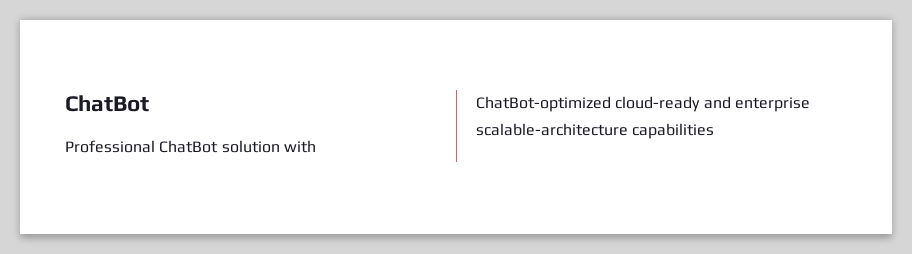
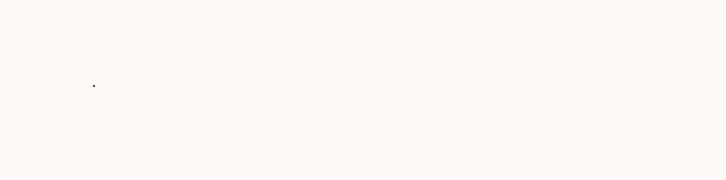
[65,95,149,112] [65,140,316,153] [476,96,810,112] [476,123,715,139] ChatBot // Professional ChatBot solution with ChatBot-optimized cloud-ready and enterprise scalable-architecture capabilities -> [92,84,96,87] .

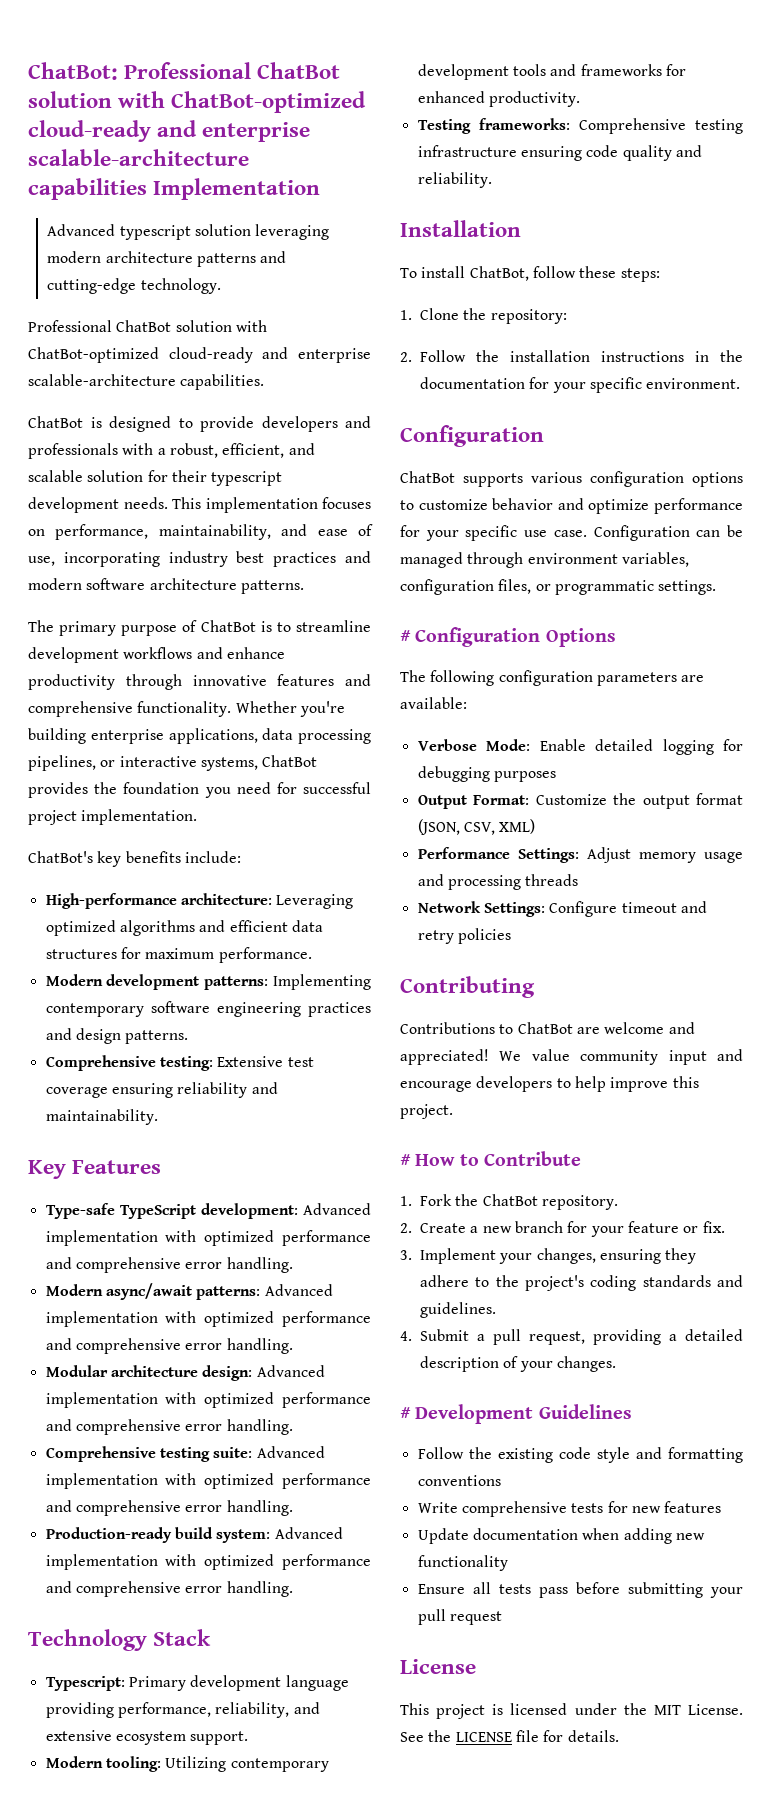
[92,84,96,87] . -> [28,62,341,80] [28,91,367,113] [28,120,311,142] [28,149,249,166] [28,178,321,200] [47,224,330,240] [47,251,287,267] [47,278,221,294] [28,320,267,332] [28,347,372,363] [28,374,265,390] [28,416,371,432] [28,443,315,459] [28,470,283,486] [28,497,371,513] [28,524,374,540] [28,551,372,567] [28,578,304,594] [28,620,371,636] [28,647,285,663] [28,674,371,690] [28,701,345,717] [28,728,371,744] [28,755,318,771] [28,782,372,798] [28,809,198,825] [28,851,241,867] [45,893,354,909] [45,920,323,936] [45,947,312,963] [45,974,371,990] [45,1001,371,1017] [45,1028,189,1044] [45,1055,314,1071] [45,1082,278,1098] [45,1109,158,1125] [28,1160,162,1179] [45,1203,371,1219] [45,1230,371,1246] [45,1257,293,1273] [45,1283,333,1300] [45,1311,371,1327] [45,1338,293,1354] [45,1365,325,1381] [45,1392,371,1408] [45,1419,293,1435] [45,1446,325,1462] [45,1473,371,1489] [45,1500,293,1516] [45,1527,343,1543] [45,1554,371,1570] [45,1581,293,1597] [28,1629,212,1651] [45,1675,349,1691] [45,1702,320,1718] [45,1730,249,1745] [45,1756,329,1772] [417,64,686,80] [417,91,580,107] [417,118,743,134] [417,145,702,161] [417,172,492,188] [400,220,521,237] [400,266,660,282] [400,308,567,324] [400,350,743,362] [420,377,741,393] [400,425,544,447] [400,471,743,487] [400,498,743,514] [400,525,743,541] [400,552,689,568] [400,579,717,595] [400,627,616,647] [400,670,705,686] [400,697,467,709] [417,739,743,755] [417,766,556,782] [417,793,743,809] [417,819,536,835] [417,847,743,863] [417,874,579,890] [417,901,707,917] [417,928,511,944] [400,976,535,998] [400,1022,695,1034] [400,1049,743,1065] [400,1076,699,1092] [400,1104,453,1119] [400,1151,582,1166] [400,1194,618,1210] [400,1221,725,1237] [400,1248,697,1264] [420,1275,743,1291] [420,1302,496,1318] [400,1329,743,1345] [420,1356,616,1372] [400,1404,632,1424] [417,1447,743,1463] [417,1475,501,1486] [417,1501,722,1517] [417,1528,705,1544] [417,1555,508,1571] [417,1582,743,1598] [417,1609,502,1625] [400,1659,476,1674] [400,1703,743,1719] [400,1730,619,1742] ChatBot: Professional ChatBot solution with ChatBot-optimized cloud-ready and enterprise scalable-architecture capabilities Implementation // Advanced typescript solution leveraging modern architecture patterns and cutting-edge technology. // Professional ChatBot solution with ChatBot-optimized cloud-ready and enterprise scalable-architecture capabilities. // ChatBot is designed to provide developers and professionals with a robust, efficient, and scalable solution for their typescript development needs. This implementation focuses on performance, maintainability, and ease of use, incorporating industry best practices and modern software architecture patterns. // The primary purpose of ChatBot is to streamline development workflows and enhance productivity through innovative features and comprehensive functionality. Whether you're building enterprise applications, data processing pipelines, or interactive systems, ChatBot provides the foundation you need for successful project implementation. // ChatBot's key benefits include: // High-performance architecture: Leveraging optimized algorithms and efficient data structures for maximum performance. // Modern development patterns: Implementing contemporary software engineering practices and design patterns. // Comprehensive testing: Extensive test coverage ensuring reliability and maintainability. // Key Features // Type-safe TypeScript development: Advanced implementation with optimized performance and comprehensive error handling. // Modern async/await patterns: Advanced implementation with optimized performance and comprehensive error handling. // Modular architecture design: Advanced implementation with optimized performance and comprehensive error handling. // Comprehensive testing suite: Advanced implementation with optimized performance and comprehensive error handling. // Production-ready build system: Advanced implementation with optimized performance and comprehensive error handling. // Technology Stack // Typescript: Primary development language providing performance, reliability, and extensive ecosystem support. // Modern tooling: Utilizing contemporary development tools and frameworks for enhanced productivity. // Testing frameworks: Comprehensive testing infrastructure ensuring code quality and reliability. // Installation // To install ChatBot, follow these steps: // 1. Clone the repository: // 2. Follow the installation instructions in the documentation for your specific environment. // Configuration // ChatBot supports various configuration options to customize behavior and optimize performance for your specific use case. Configuration can be managed through environment variables, configuration files, or programmatic settings. // # Configuration Options // The following configuration parameters are available: // Verbose Mode: Enable detailed logging for debugging purposes // Output Format: Customize the output format (JSON, CSV, XML) // Performance Settings: Adjust memory usage and processing threads // Network Settings: Configure timeout and retry policies // Contributing // Contributions to ChatBot are welcome and appreciated! We value community input and encourage developers to help improve this project. // # How to Contribute // 1. Fork the ChatBot repository. // 2. Create a new branch for your feature or fix. // 3. Implement your changes, ensuring they adhere to the project's coding standards and guidelines. // 4. Submit a pull request, providing a detailed description of your changes. // # Development Guidelines // Follow the existing code style and formatting conventions // Write comprehensive tests for new features // Update documentation when adding new functionality // Ensure all tests pass before submitting your pull request // License // This project is licensed under the MIT License. See the LICENSE file for details.

